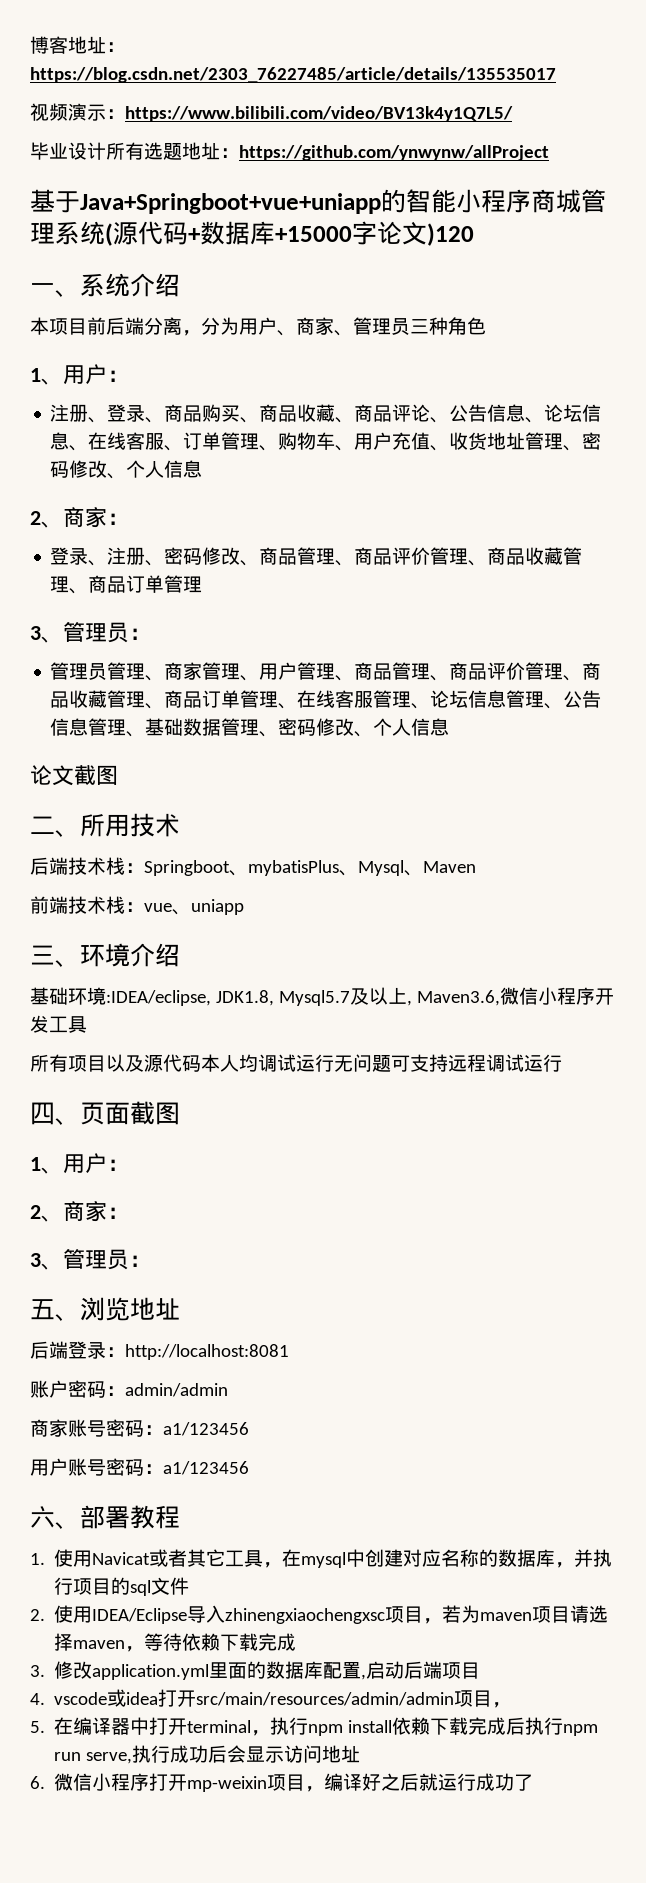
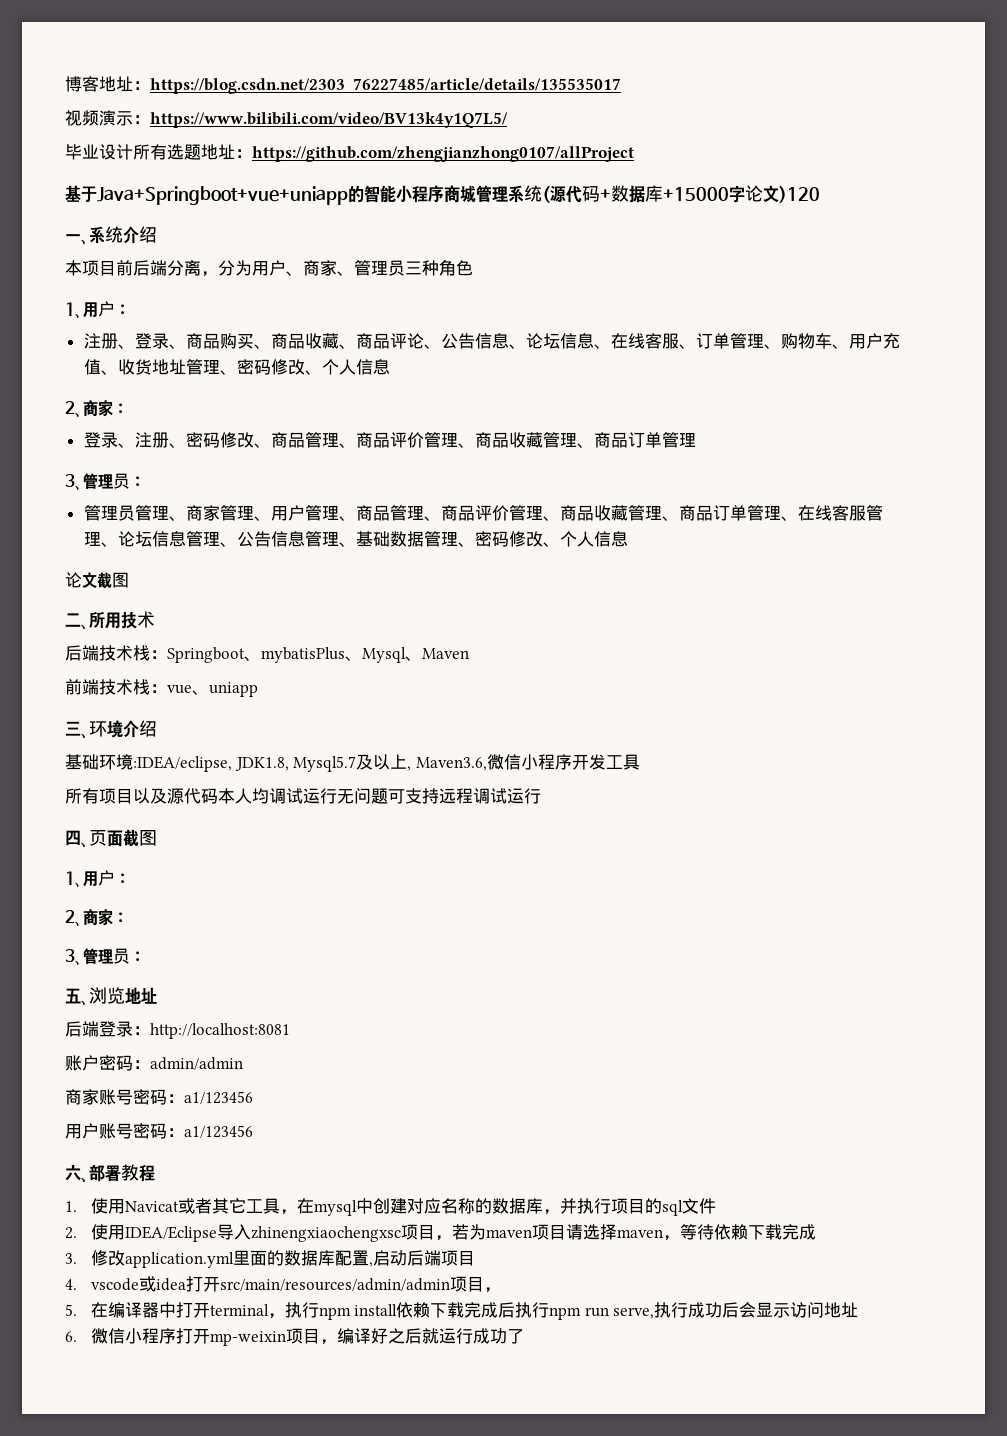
[239,145,549,161] https://github.com/ynwynw/allProject -> [252,146,634,162] https://github.com/zhengjianzhong0107/allProject

